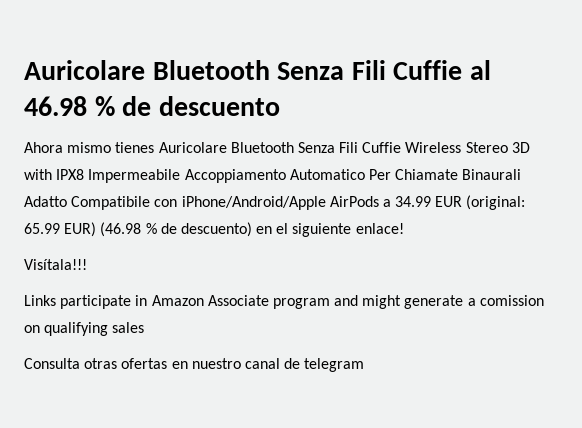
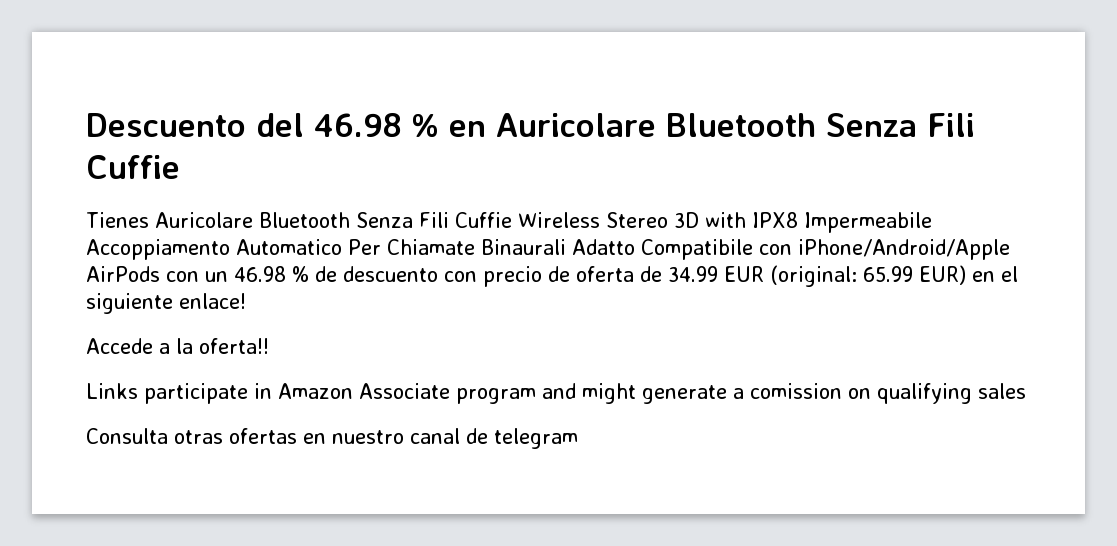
[24,60,491,80] [24,96,280,116] [24,142,155,153] Auricolare Bluetooth Senza Fili Cuffie al 46.98 % de descuento // Ahora mismo tienes -> [86,113,975,137] [86,155,180,179] [86,212,149,228] Descuento del 46.98 % en Auricolare Bluetooth Senza Fili Cuffie // Tienes
[382,199,391,207] a -> [166,266,662,287] con un 46.98 % de descuento con precio de oferta de
[100,222,252,237] (46.98 % de descuento) -> (966, 275) none
[24,259,87,270] Visítala!!! -> [86,338,269,354] Accede a la oferta!!

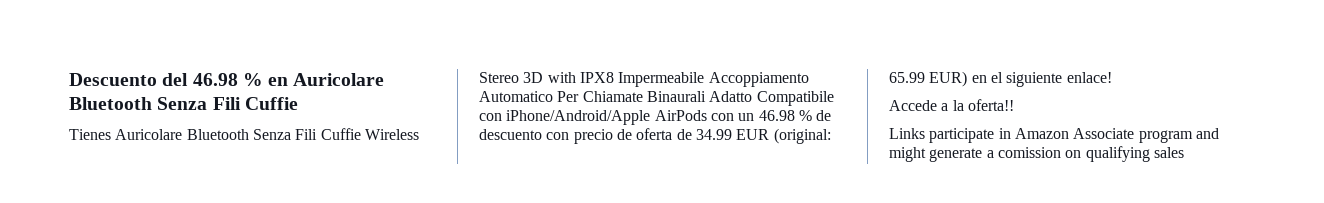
[86,428,578,449] // Consulta otras ofertas en nuestro canal de telegram -> (1184, 152) none

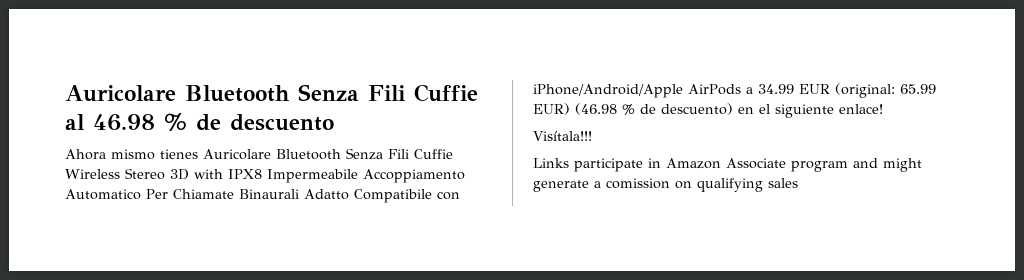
[69,73,385,86] [69,97,298,110] [69,129,111,140] Descuento del 46.98 % en Auricolare Bluetooth Senza Fili Cuffie // Tienes -> [65,84,478,102] [65,112,334,131] [65,149,198,160] Auricolare Bluetooth Senza Fili Cuffie al 46.98 % de descuento // Ahora mismo tienes
[710,110,832,121] [479,128,692,144] con un 46.98 % de descuento con precio de oferta de -> [746,87,753,94] a
(968, 79) none -> [575,103,733,115] (46.98 % de descuento)
[889,99,1014,111] Accede a la oferta!! -> [533,131,592,141] Visítala!!!

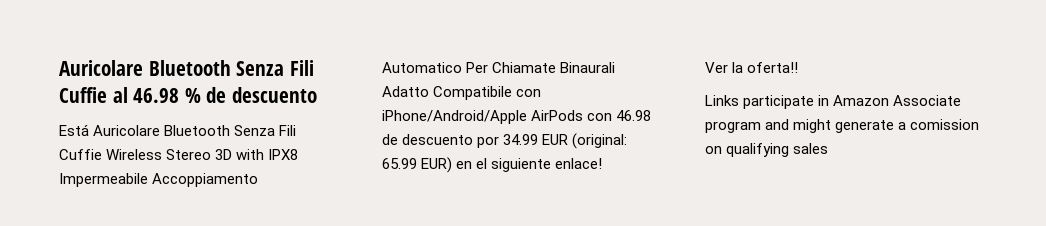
[65,149,198,160] Ahora mismo tienes -> [59,124,89,136] Está
[746,87,753,94] a -> [587,110,652,121] [382,134,500,148] con 46.98 de descuento por
[575,103,733,115] (46.98 % de descuento) -> (453, 165) none
[533,131,592,141] Visítala!!! -> [705,62,799,73] Ver la oferta!!

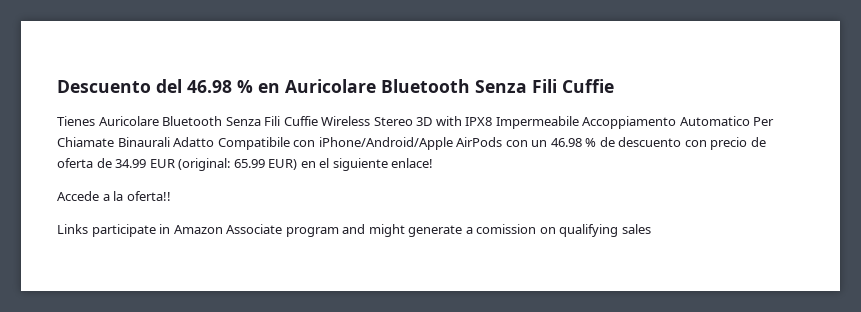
[59,60,314,76] [59,87,317,103] [59,124,89,136] Auricolare Bluetooth Senza Fili Cuffie al 46.98 % de descuento // Está -> [57,79,614,93] [57,116,95,126] Descuento del 46.98 % en Auricolare Bluetooth Senza Fili Cuffie // Tienes
[616,110,652,121] [382,134,500,148] 46.98 de descuento por -> [531,137,766,150] [57,158,112,168] un 46.98 % de descuento con precio de oferta de
[705,62,728,73] Ver -> [57,191,110,201] Accede a

